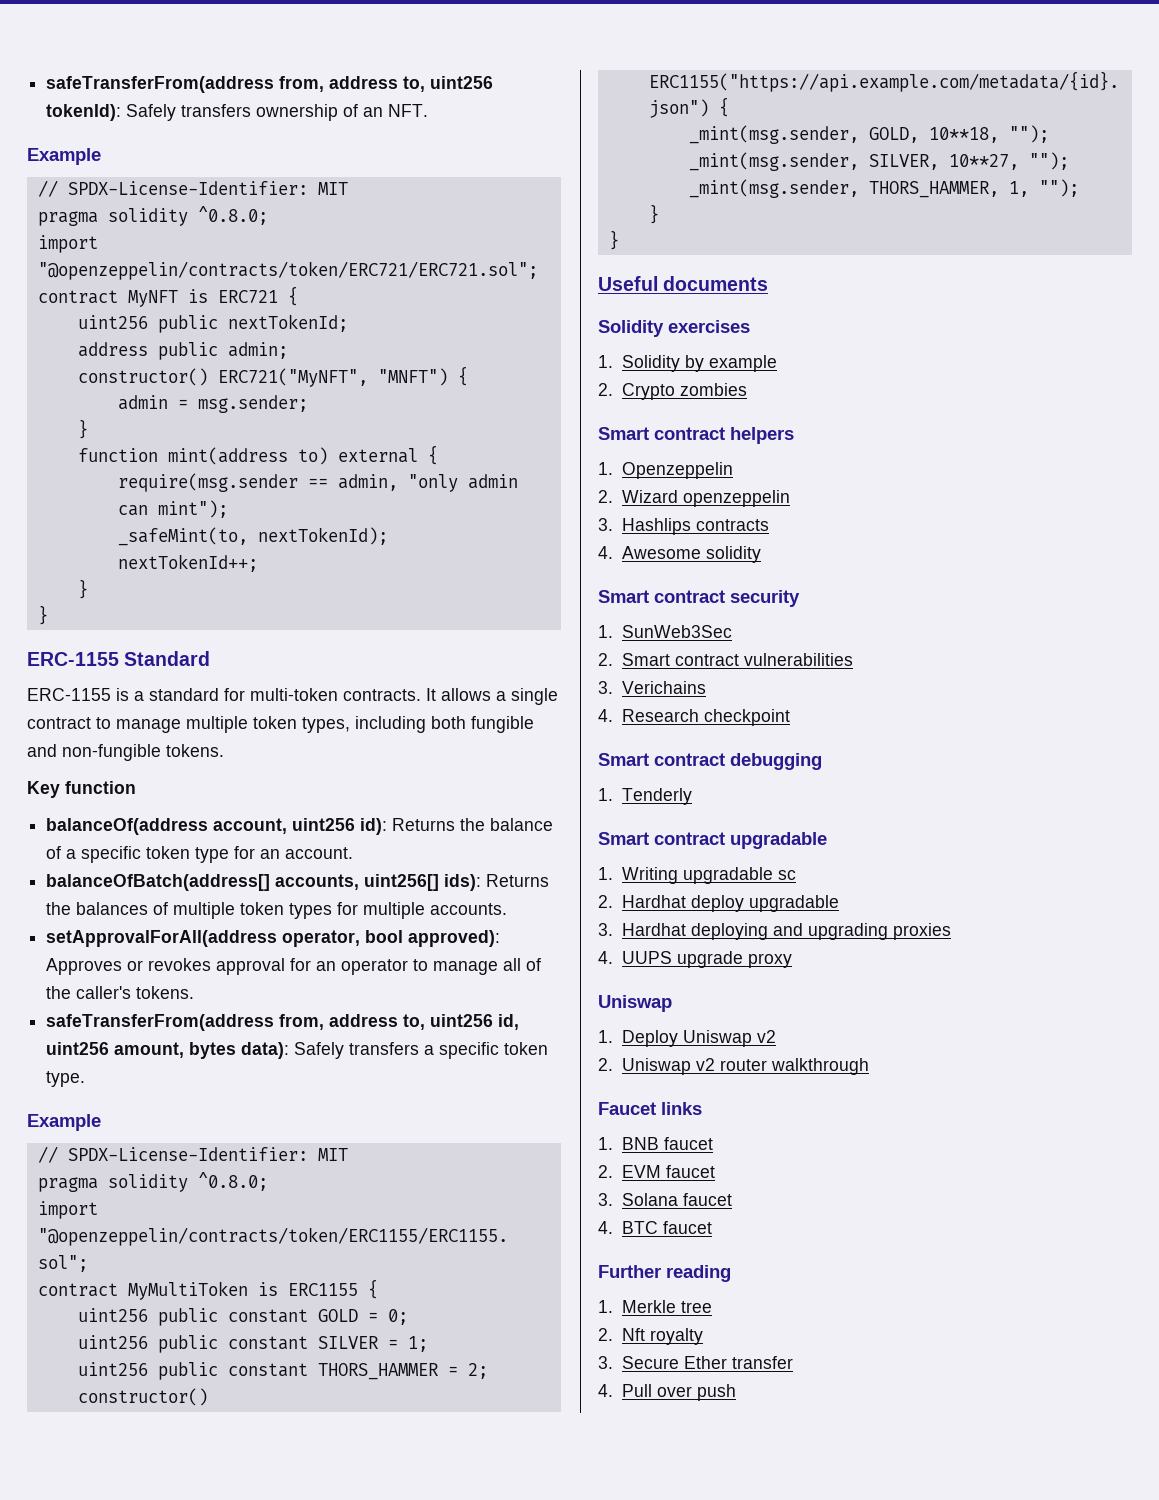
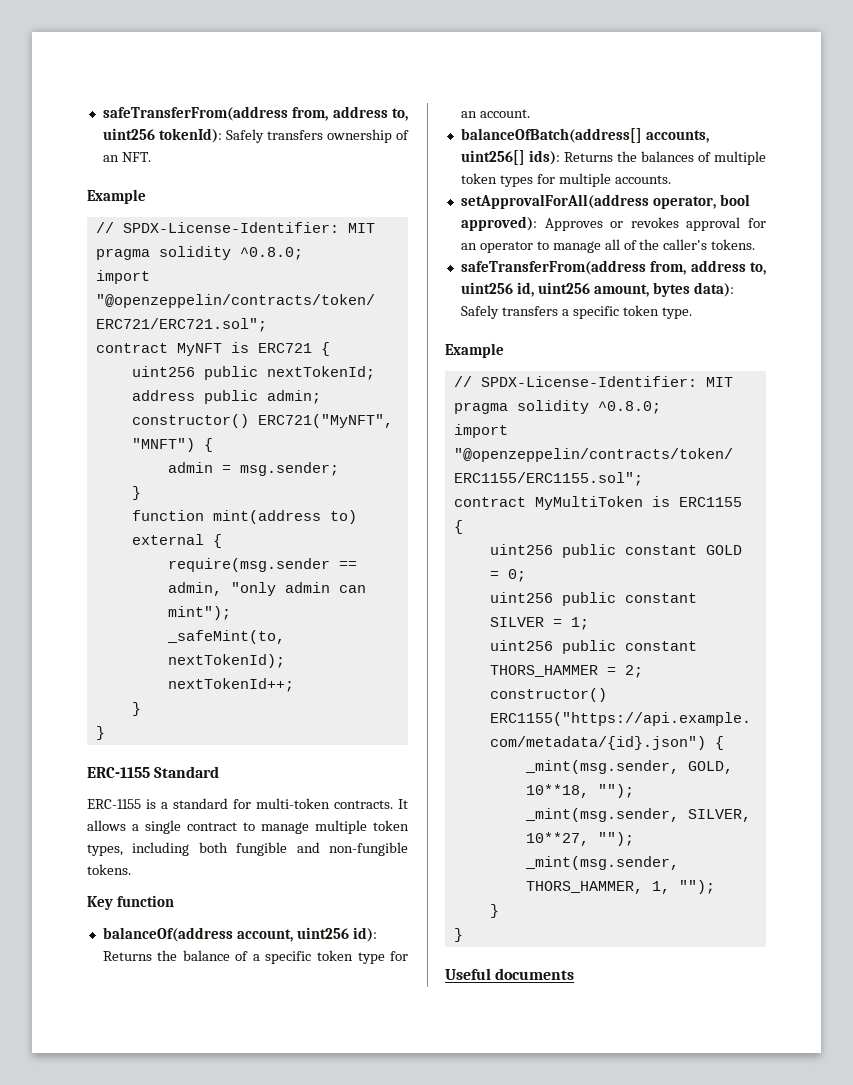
[598,320,750,337] [598,355,777,372] [598,383,747,400] [598,427,794,444] [598,462,733,479] [598,490,790,507] [598,518,769,535] [598,546,761,563] [598,590,800,607] [598,625,732,638] [598,653,853,666] [598,681,706,694] [598,709,790,726] [598,753,822,770] [598,788,692,805] [598,832,827,849] [598,867,796,884] [598,895,839,912] [598,923,951,940] [598,951,792,968] [598,995,672,1012] [598,1030,776,1047] [598,1058,869,1075] [598,1102,702,1115] [598,1137,713,1150] [598,1165,715,1178] [598,1193,732,1206] [598,1221,712,1234] [598,1265,731,1282] [598,1300,712,1313] [598,1328,703,1345] [598,1356,793,1369] [598,1384,736,1401] // Solidity exercises // 1. Solidity by example // 2. Crypto zombies // Smart contract helpers // 1. Openzeppelin // 2. Wizard openzeppelin // 3. Hashlips contracts // 4. Awesome solidity // Smart contract security // 1. SunWeb3Sec // 2. Smart contract vulnerabilities // 3. Verichains // 4. Research checkpoint // Smart contract debugging // 1. Tenderly // Smart contract upgradable // 1. Writing upgradable sc // 2. Hardhat deploy upgradable // 3. Hardhat deploying and upgrading proxies // 4. UUPS upgrade proxy // Uniswap // 1. Deploy Uniswap v2 // 2. Uniswap v2 router walkthrough // Faucet links // 1. BNB faucet // 2. EVM faucet // 3. Solana faucet // 4. BTC faucet // Further reading // 1. Merkle tree // 2. Nft royalty // 3. Secure Ether transfer // 4. Pull over push -> (575, 974) none

